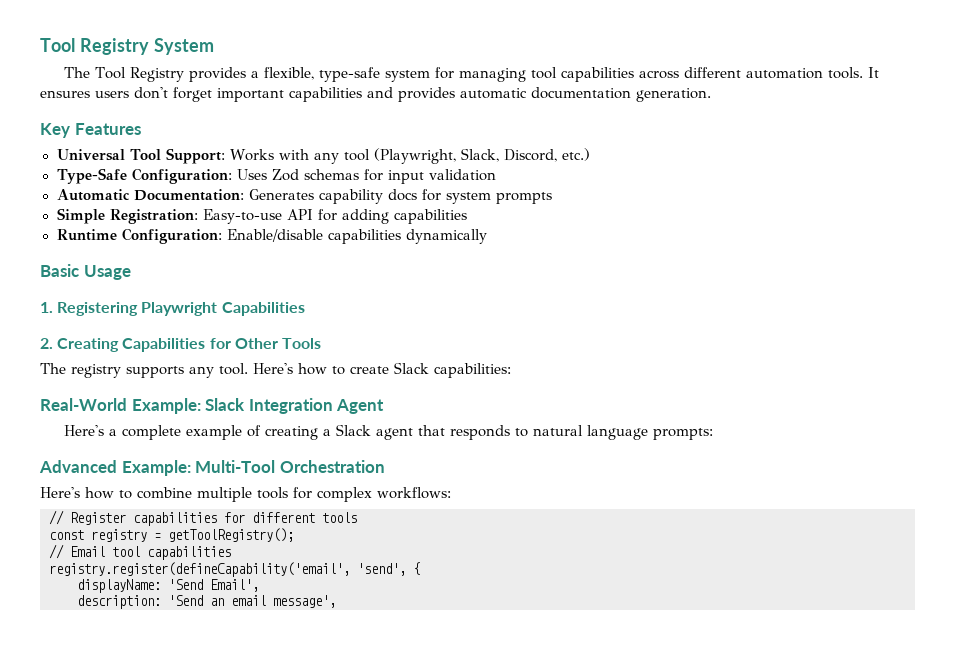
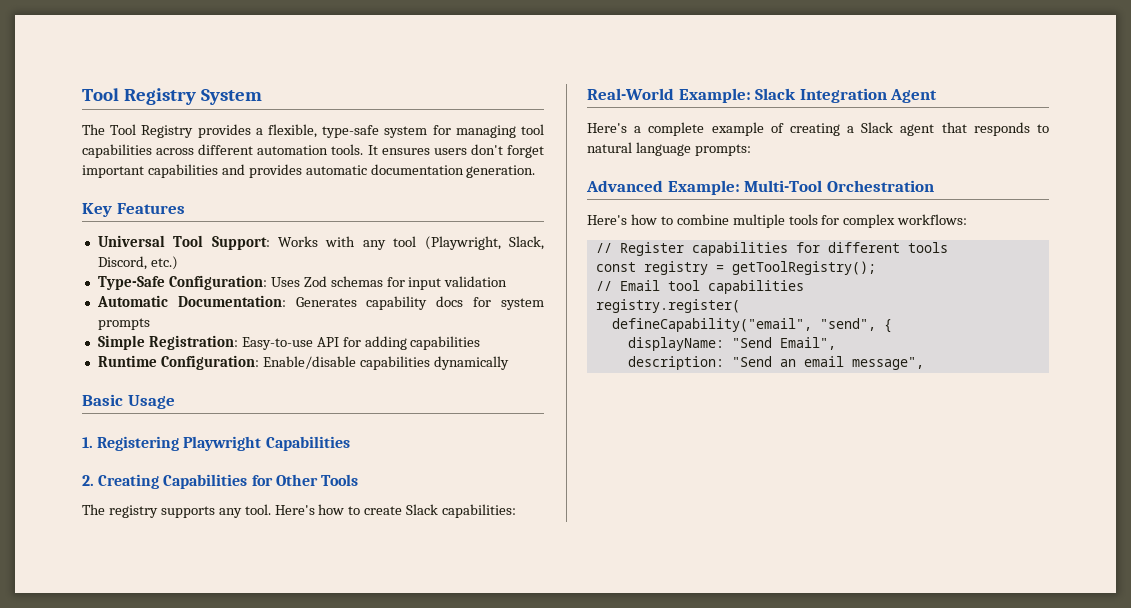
[49,562,406,577] registry.register(defineCapability('email', 'send', -> [595,299,740,313] [611,318,876,332] registry.register( // defineCapability("email", "send",
[168,579,259,592] 'Send Email', -> [731,337,836,350] "Send Email",
[168,595,203,606] 'Send -> [731,356,772,367] "Send
[273,595,336,608] message', -> [851,357,924,370] message",

